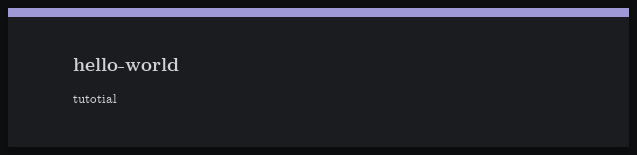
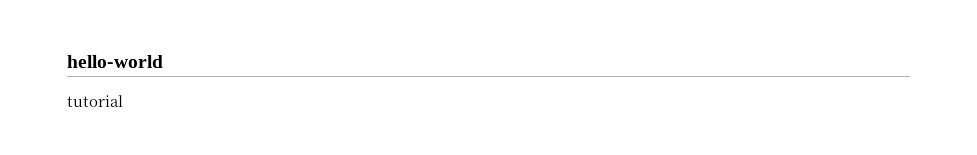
[73,94,117,103] tutotial -> [67,95,123,107] tutorial

